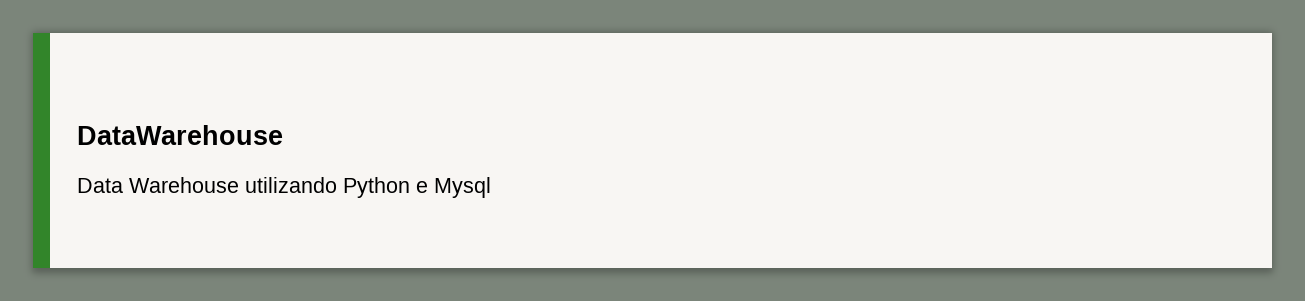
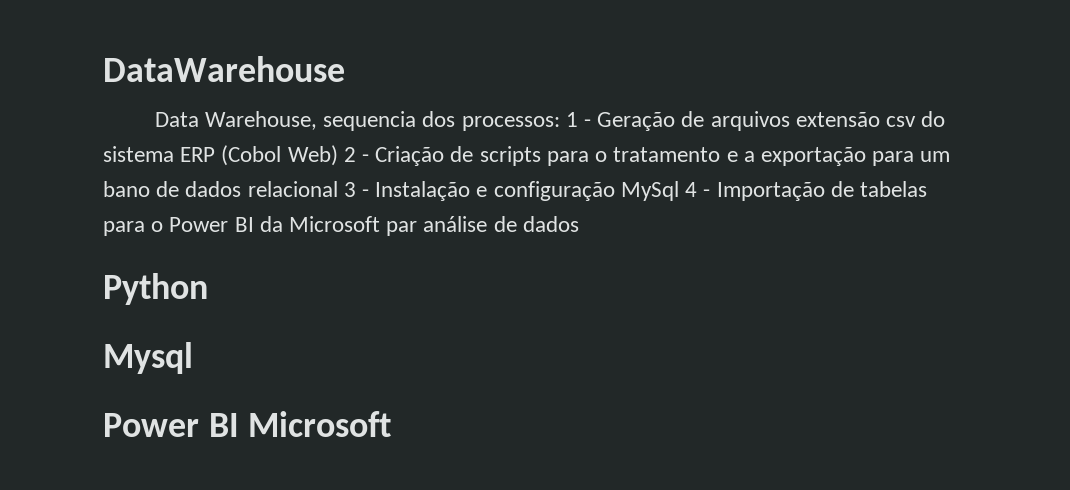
[129,177,337,193] Warehouse utilizando -> [204,111,946,131] [103,145,951,166] [103,181,927,201] [103,216,579,236] Warehouse, sequencia dos processos: 1 - Geração de arquivos extensão csv do sistema ERP (Cobol Web) 2 - Criação de scripts para o tratamento e a exportação para um bano de dados relacional 3 - Instalação e configuração MySql 4 - Importação de tabelas para o Power BI da Microsoft par análise de dados //
[416,181,428,193] e -> (208, 289) //
(491, 187) none -> [103,411,392,437] // Power BI Microsoft

